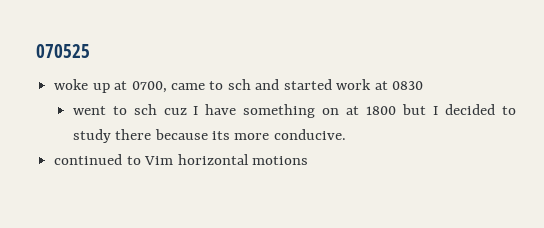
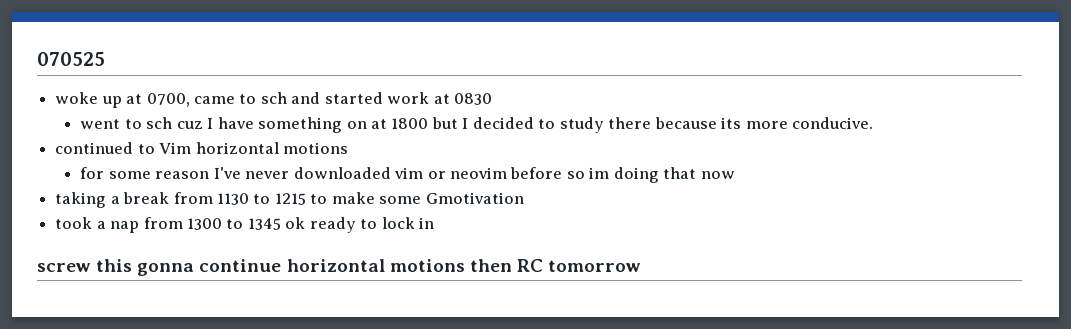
(308, 160) none -> [80,167,735,183] [55,192,524,208] [55,217,435,233] [37,259,642,276] // for some reason I've never downloaded vim or neovim before so im doing that now // taking a break from 1130 to 1215 to make some Gmotivation // took a nap from 1300 to 1345 ok ready to lock in // screw this gonna continue horizontal motions then RC tomorrow

